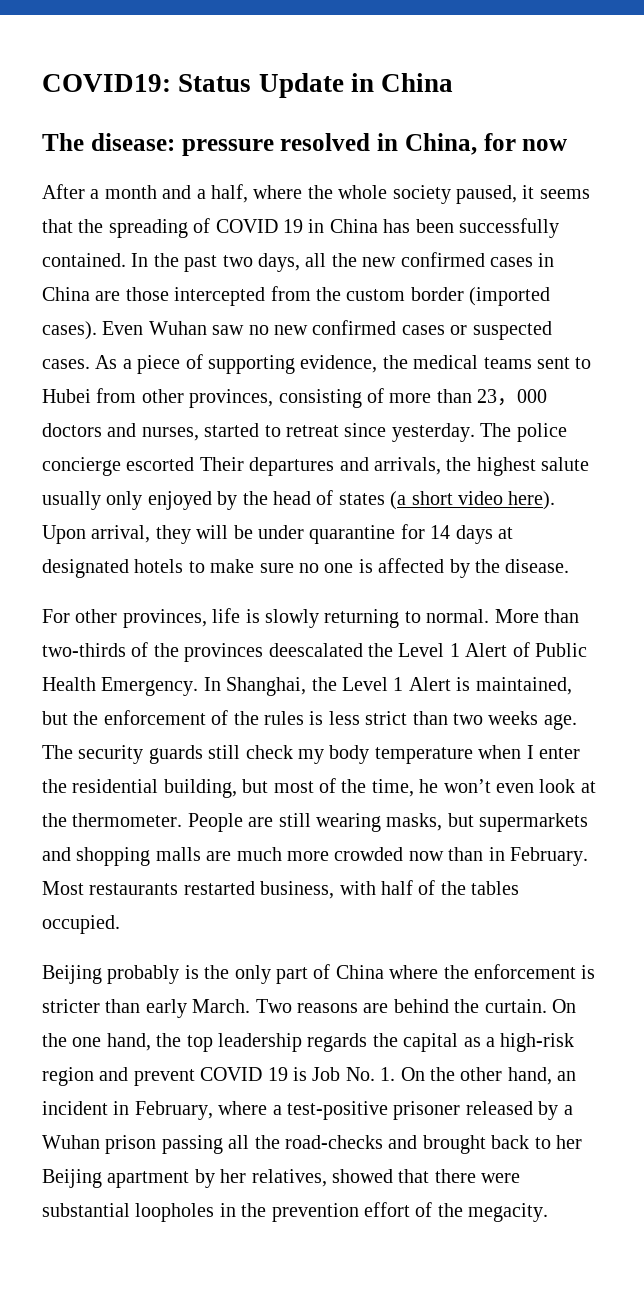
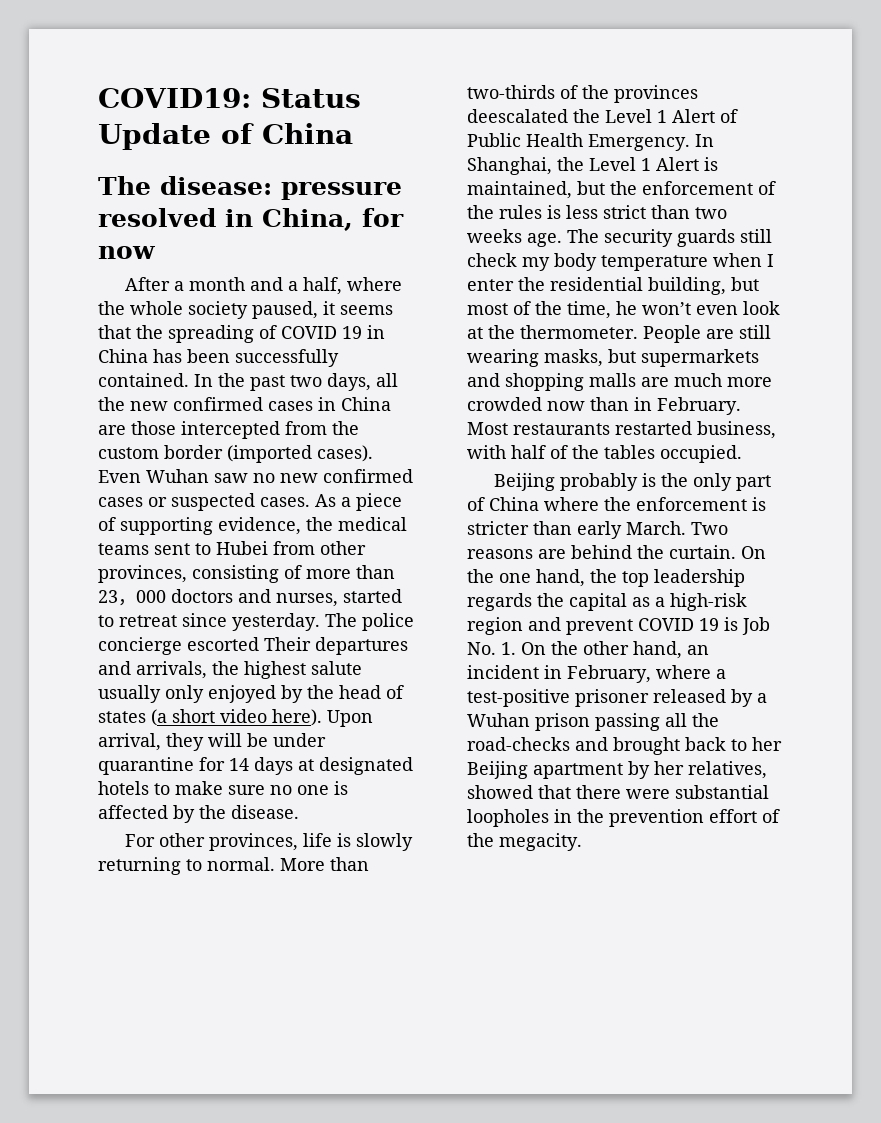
[350,73,374,92] in -> [221,123,254,144] of

